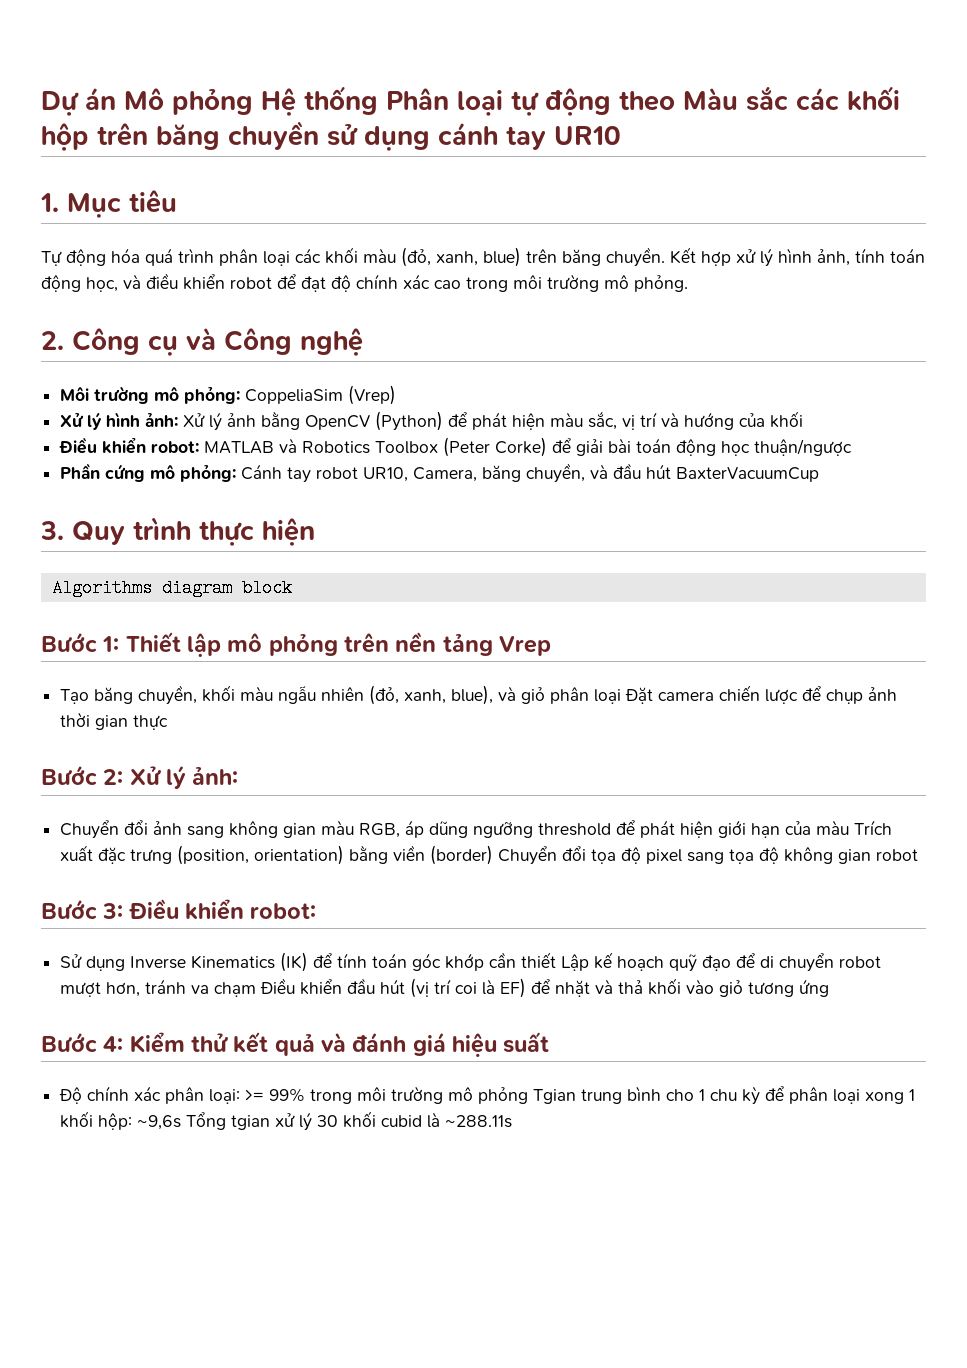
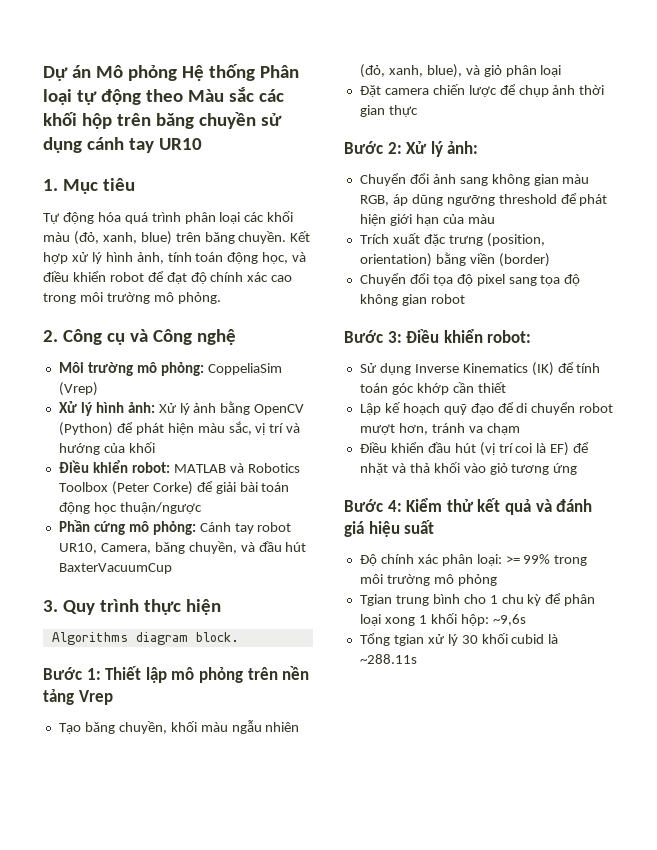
[241,579,292,597] block -> [195,632,239,642] block.
(622, 696) none -> (562, 71) //
(850, 827) none -> (495, 219) //
(494, 855) none -> (550, 260) //
(557, 960) none -> (506, 387) //
(257, 989) none -> (520, 429) //
(529, 1095) none -> (497, 580) //
(182, 1122) none -> (526, 620) //

